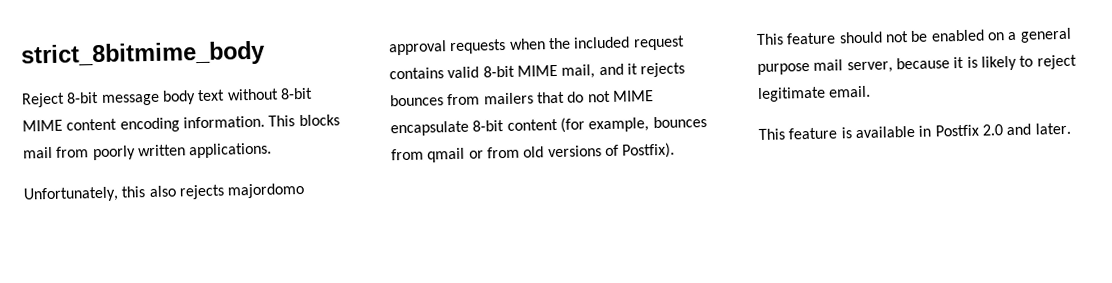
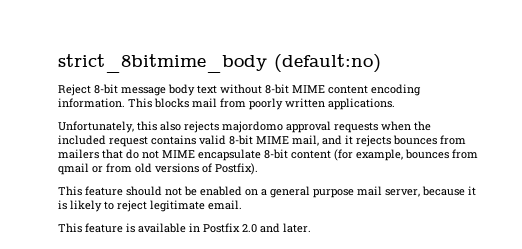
(265, 54) none -> [274,54,381,73] (default:no)

